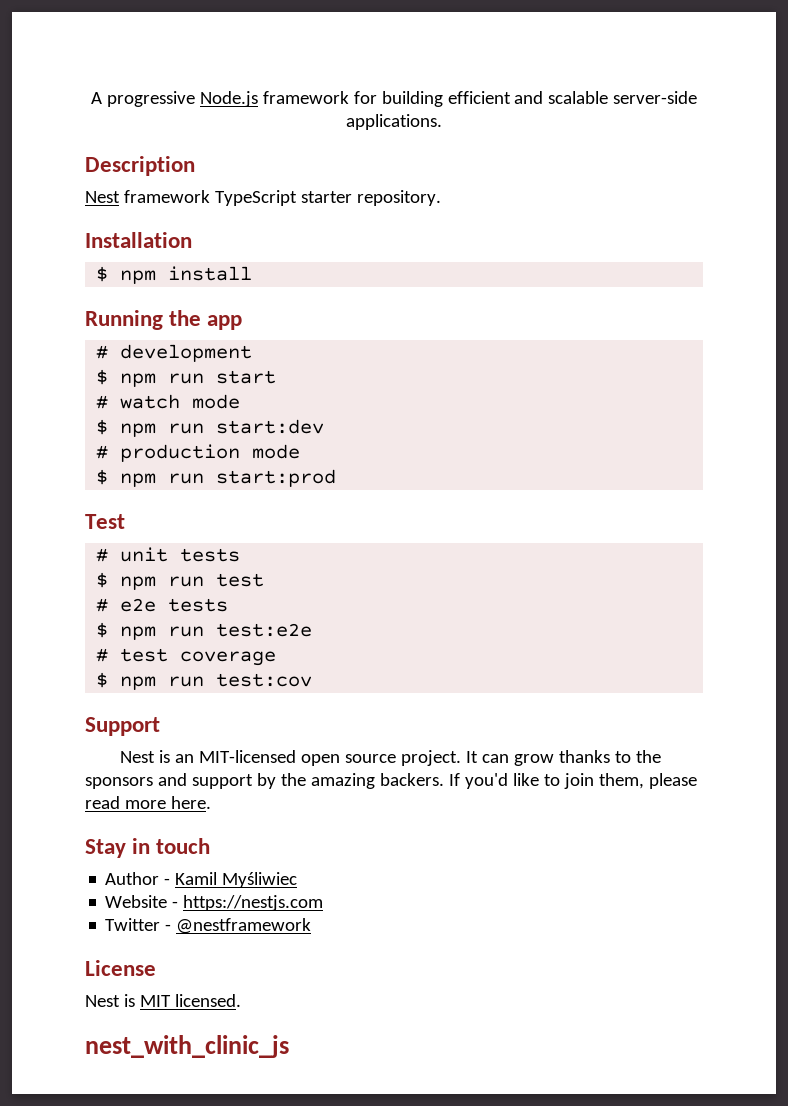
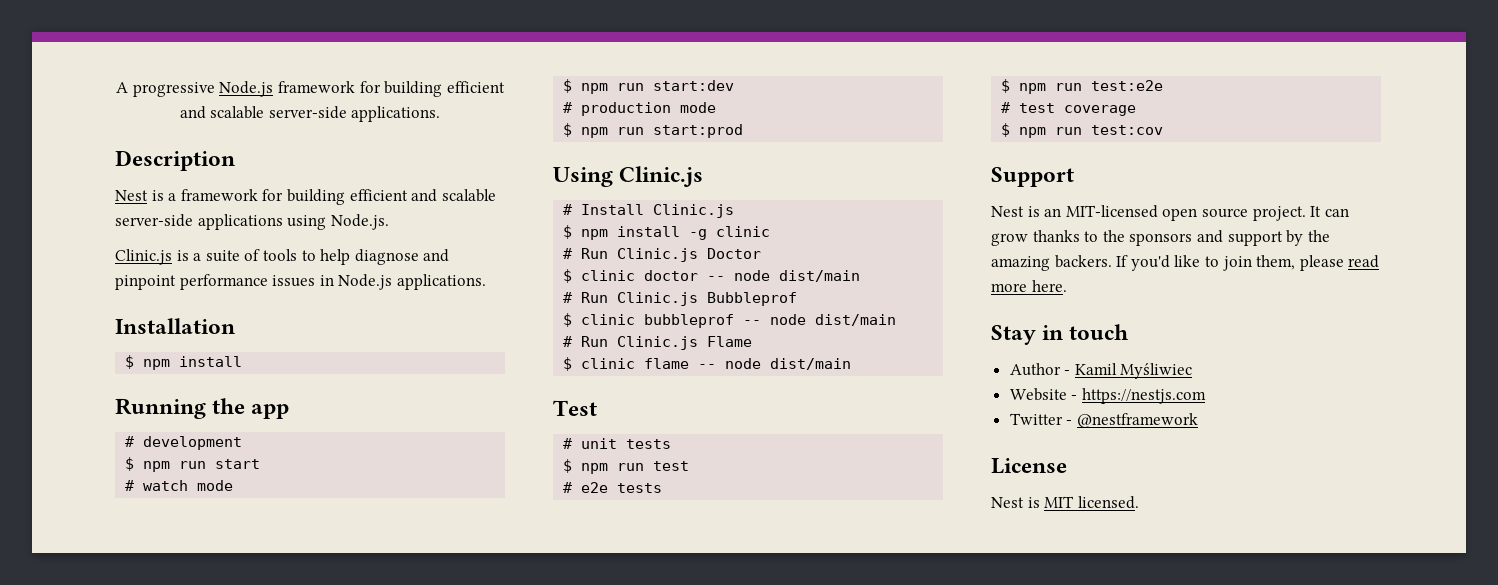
[123,190,441,206] framework TypeScript starter repository. -> [151,189,496,205] [115,214,389,230] [115,249,450,265] [115,274,486,290] is a framework for building efficient and scalable server-side applications using Node.js. // Clinic.js is a suite of tools to help diagnose and pinpoint performance issues in Node.js applications.
(337, 478) none -> [553,166,704,187] [563,204,735,218] [563,225,771,240] [563,248,762,262] [563,269,861,283] [563,292,798,306] [563,313,897,328] [563,336,753,350] [563,357,852,371] // Using Clinic.js // # Install Clinic.js // $ npm install -g clinic // # Run Clinic.js Doctor // $ clinic doctor -- node dist/main // # Run Clinic.js Bubbleprof // $ clinic bubbleprof -- node dist/main // # Run Clinic.js Flame // $ clinic flame -- node dist/main
[85,1035,289,1058] // nest_with_clinic_js -> (1139, 502) none

